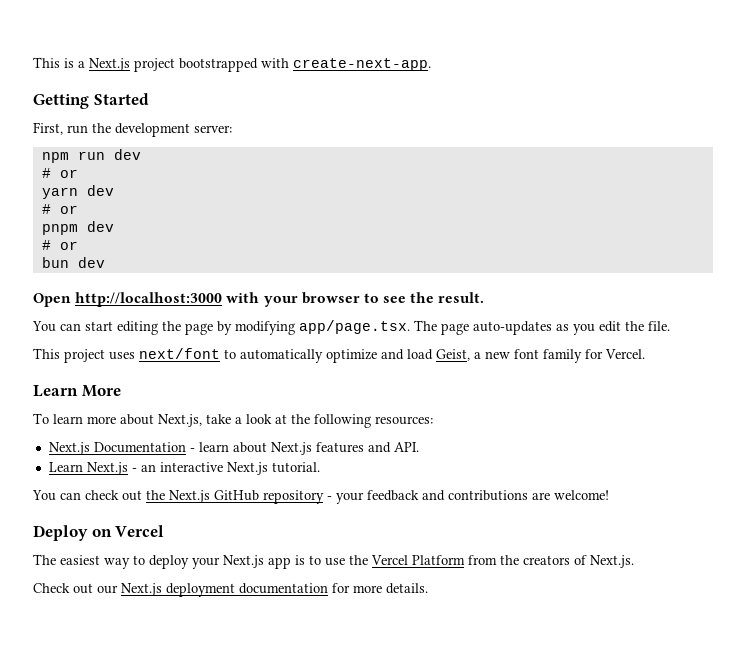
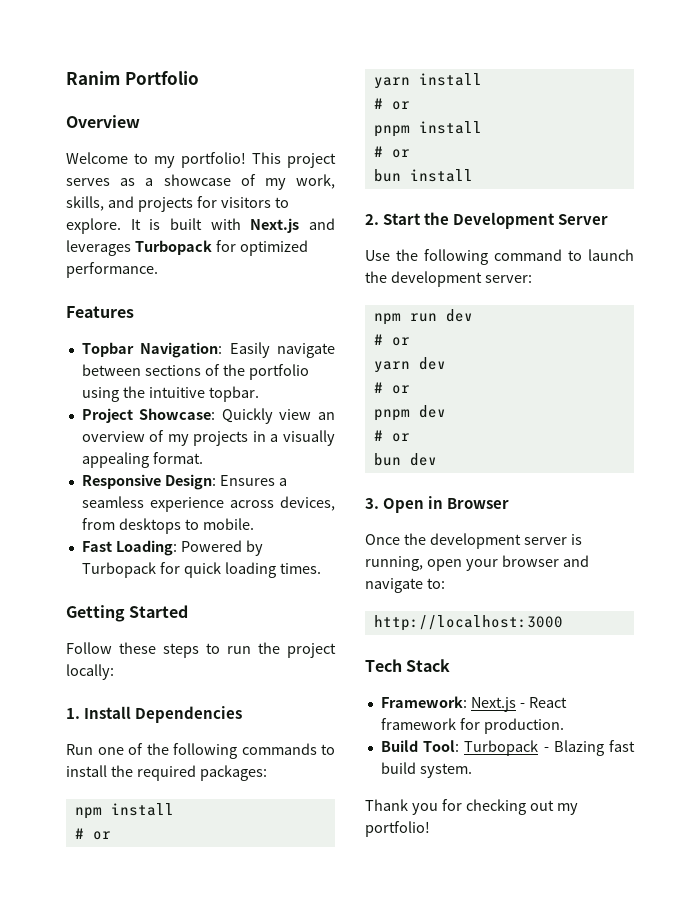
[33,57,431,72] [33,93,149,109] [33,122,88,135] This is a Next.js project bootstrapped with create-next-app. // Getting Started // First, run -> [66,71,199,85] [66,115,140,128] [66,152,336,168] [66,174,335,190] [66,196,289,212] [66,218,335,234] [66,240,308,256] [66,262,158,278] [66,306,134,318] [81,342,335,358] [81,364,309,380] [81,386,259,402] [81,408,336,424] [81,430,335,446] [81,452,203,468] [81,474,287,490] [81,496,335,512] [81,518,254,534] [81,540,263,556] [81,562,321,578] [66,605,189,622] [66,642,336,658] [66,664,114,680] [66,706,243,723] [66,743,335,759] [66,765,267,781] [74,803,174,819] [74,828,111,840] [373,73,482,89] [373,98,410,110] [373,121,482,137] [373,146,410,158] [373,169,473,182] [365,212,609,229] [365,249,634,265] Ranim Portfolio // Overview // Welcome to my portfolio! This project serves as a showcase of my work, skills, and projects for visitors to explore. It is built with Next.js and leverages Turbopack for optimized performance. // Features // Topbar Navigation: Easily navigate between sections of the portfolio using the intuitive topbar. // Project Showcase: Quickly view an overview of my projects in a visually appealing format. // Responsive Design: Ensures a seamless experience across devices, from desktops to mobile. // Fast Loading: Powered by Turbopack for quick loading times. // Getting Started // Follow these steps to run the project locally: // 1. Install Dependencies // Run one of the following commands to install the required packages: // npm install // # or // yarn install // # or // pnpm install // # or // bun install // 2. Start the Development Server // Use the following command to launch
[33,292,485,307] [32,320,670,335] [33,348,645,363] [33,385,121,397] [33,413,433,428] [48,442,419,455] [48,462,320,475] [32,490,609,504] [33,525,165,541] [33,554,634,569] [33,583,428,597] Open http://localhost:3000 with your browser to see the result. // You can start editing the page by modifying app/page.tsx. The page auto-updates as you edit the file. // This project uses next/font to automatically optimize and load Geist, a new font family for Vercel. // Learn More // To learn more about Next.js, take a look at the following resources: // Next.js Documentation - learn about Next.js features and API. // Learn Next.js - an interactive Next.js tutorial. // You can check out the Next.js GitHub repository - your feedback and contributions are welcome! // Deploy on Vercel // The easiest way to deploy your Next.js app is to use the Vercel Platform from the creators of Next.js. // Check out our Next.js deployment documentation for more details. -> [365,496,510,513] [365,533,582,549] [365,555,589,571] [365,578,445,593] [373,615,563,631] [365,659,451,672] [380,696,567,712] [380,718,564,734] [380,740,635,756] [380,762,472,778] [365,799,578,815] [365,821,430,837] 3. Open in Browser // Once the development server is running, open your browser and navigate to: // http://localhost:3000 // Tech Stack // Framework: Next.js - React framework for production. // Build Tool: Turbopack - Blazing fast build system. // Thank you for checking out my portfolio!

